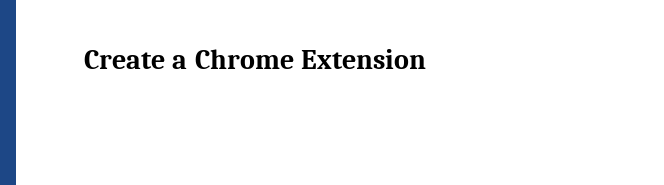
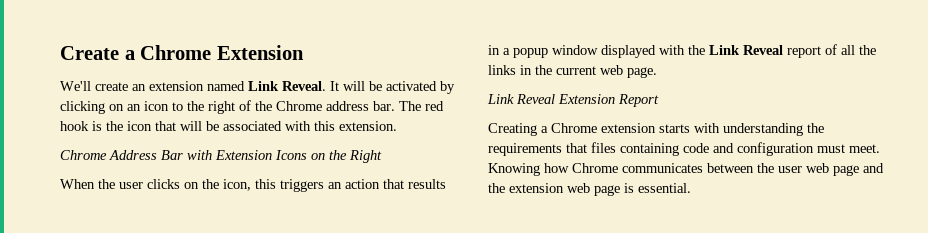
(427, 59) none -> [60,81,455,94] [60,100,444,114] [60,121,397,131] [60,150,382,163] [60,179,446,192] [488,44,876,58] [488,65,657,78] [487,94,659,107] [488,123,824,136] [488,142,880,156] [488,163,884,176] [488,183,691,196] // We'll create an extension named Link Reveal. It will be activated by clicking on an icon to the right of the Chrome address bar. The red hook is the icon that will be associated with this extension. // Chrome Address Bar with Extension Icons on the Right // When the user clicks on the icon, this triggers an action that results in a popup window displayed with the Link Reveal report of all the links in the current web page. // Link Reveal Extension Report // Creating a Chrome extension starts with understanding the requirements that files containing code and configuration must meet. Knowing how Chrome communicates between the user web page and the extension web page is essential.

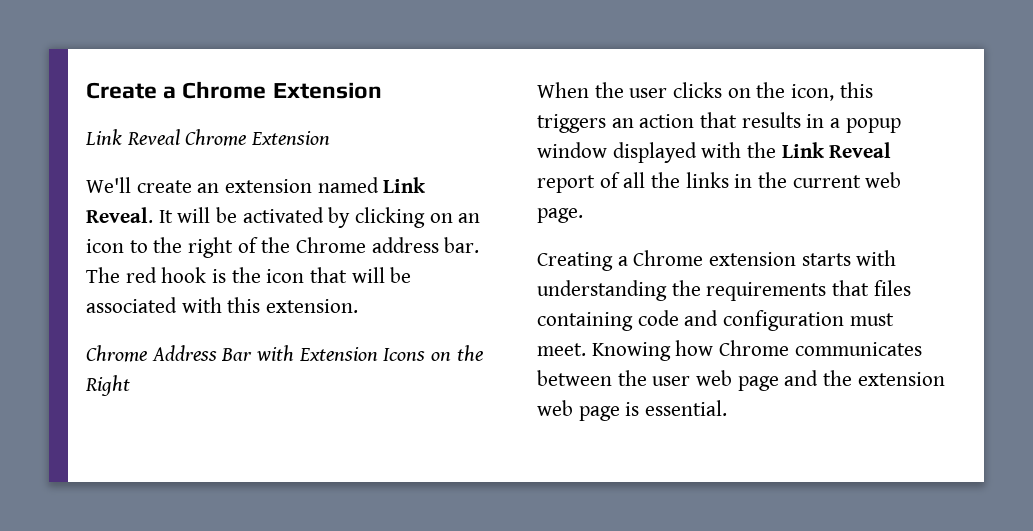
(304, 52) none -> [85,129,331,146] // Link Reveal Chrome Extension
[487,94,659,107] // Link Reveal Extension Report -> (583, 215) none

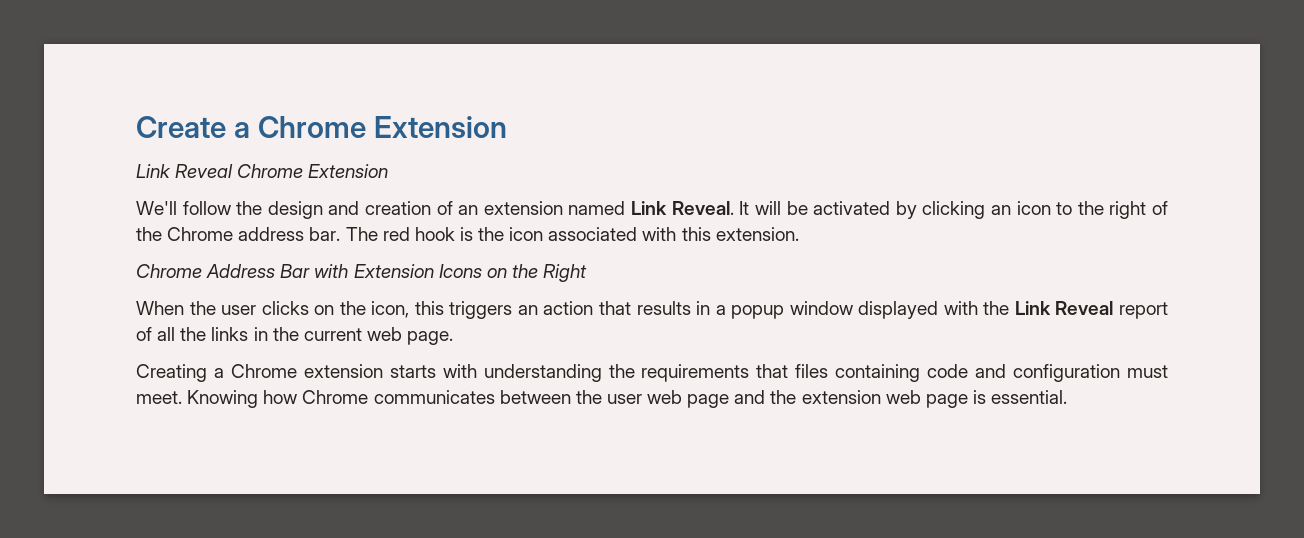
[136,180,192,193] create -> [182,201,453,219] follow the design and creation of
[429,213,453,223] on -> (986, 210) none
[310,267,412,283] that will be -> (544, 234) none

